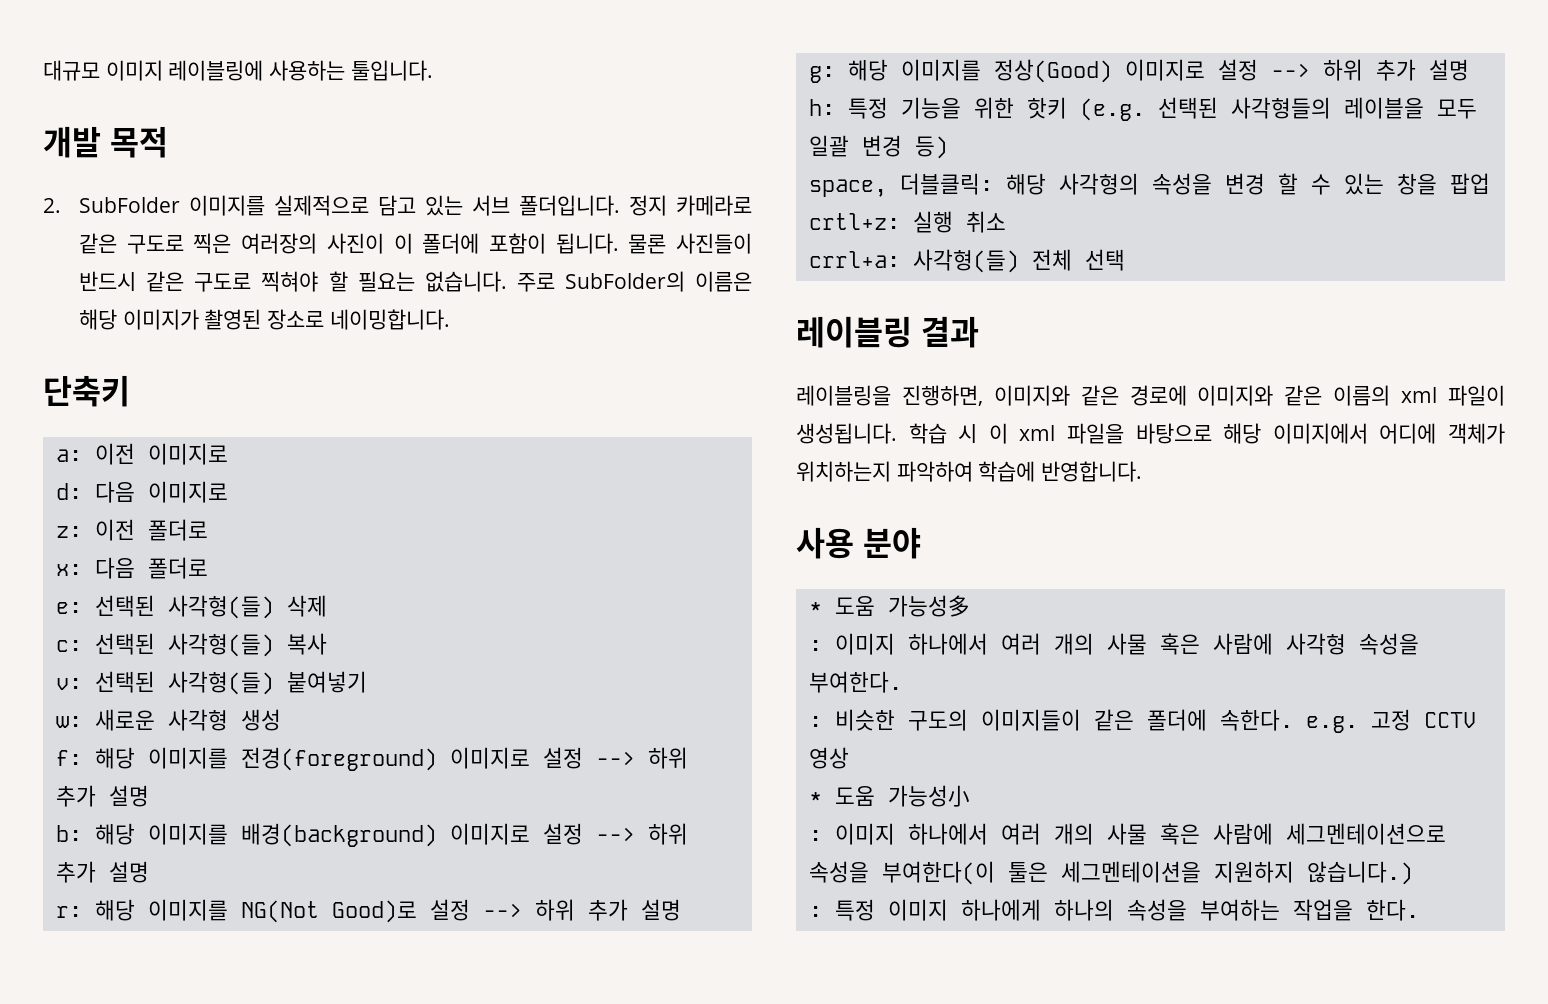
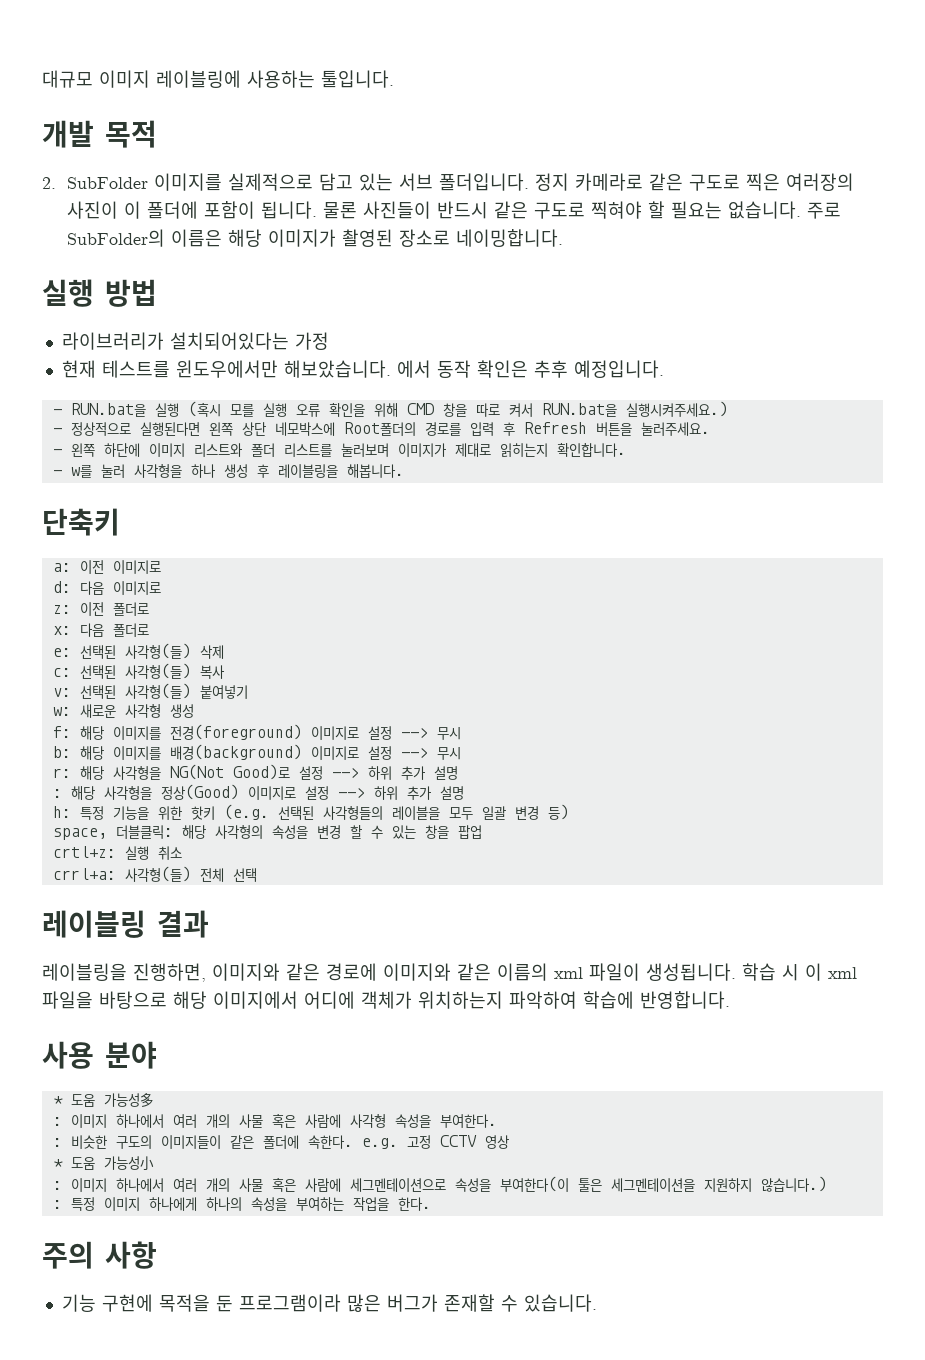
(450, 319) none -> [42,279,157,307] [61,332,329,350] [61,360,664,378] [52,401,728,417] [52,422,710,436] [52,443,626,457] [52,464,404,478] // 실행 방법 // 라이브러리가 설치되어있다는 가정 // 현재 테스트를 윈도우에서만 해보았습니다. 에서 동작 확인은 추후 예정입니다. // - RUN.bat을 실행 (혹시 모를 실행 오류 확인을 위해 CMD 창을 따로 켜서 RUN.bat을 실행시켜주세요.) // - 정상적으로 실행된다면 왼쪽 상단 네모박스에 Root폴더의 경로를 입력 후 Refresh 버튼을 눌러주세요. // - 왼쪽 하단에 이미지 리스트와 폴더 리스트를 눌러보며 이미지가 제대로 읽히는지 확인합니다. // - w를 눌러 사각형을 하나 생성 후 레이블링을 해봅니다.
[647,747,688,769] [55,785,149,807] 하위 추가 설명 -> [436,727,461,740] 무시
[647,823,688,845] [55,861,149,883] 하위 추가 설명 -> [436,747,461,760] 무시
[147,899,228,921] 이미지를 -> [112,766,161,780] 사각형을
[808,59,981,83] g: 해당 이미지를 -> [52,786,152,800] : 해당 사각형을
(1419, 910) none -> [42,1241,157,1269] [61,1294,597,1312] // 주의 사항 // 기능 구현에 목적을 둔 프로그램이라 많은 버그가 존재할 수 있습니다.

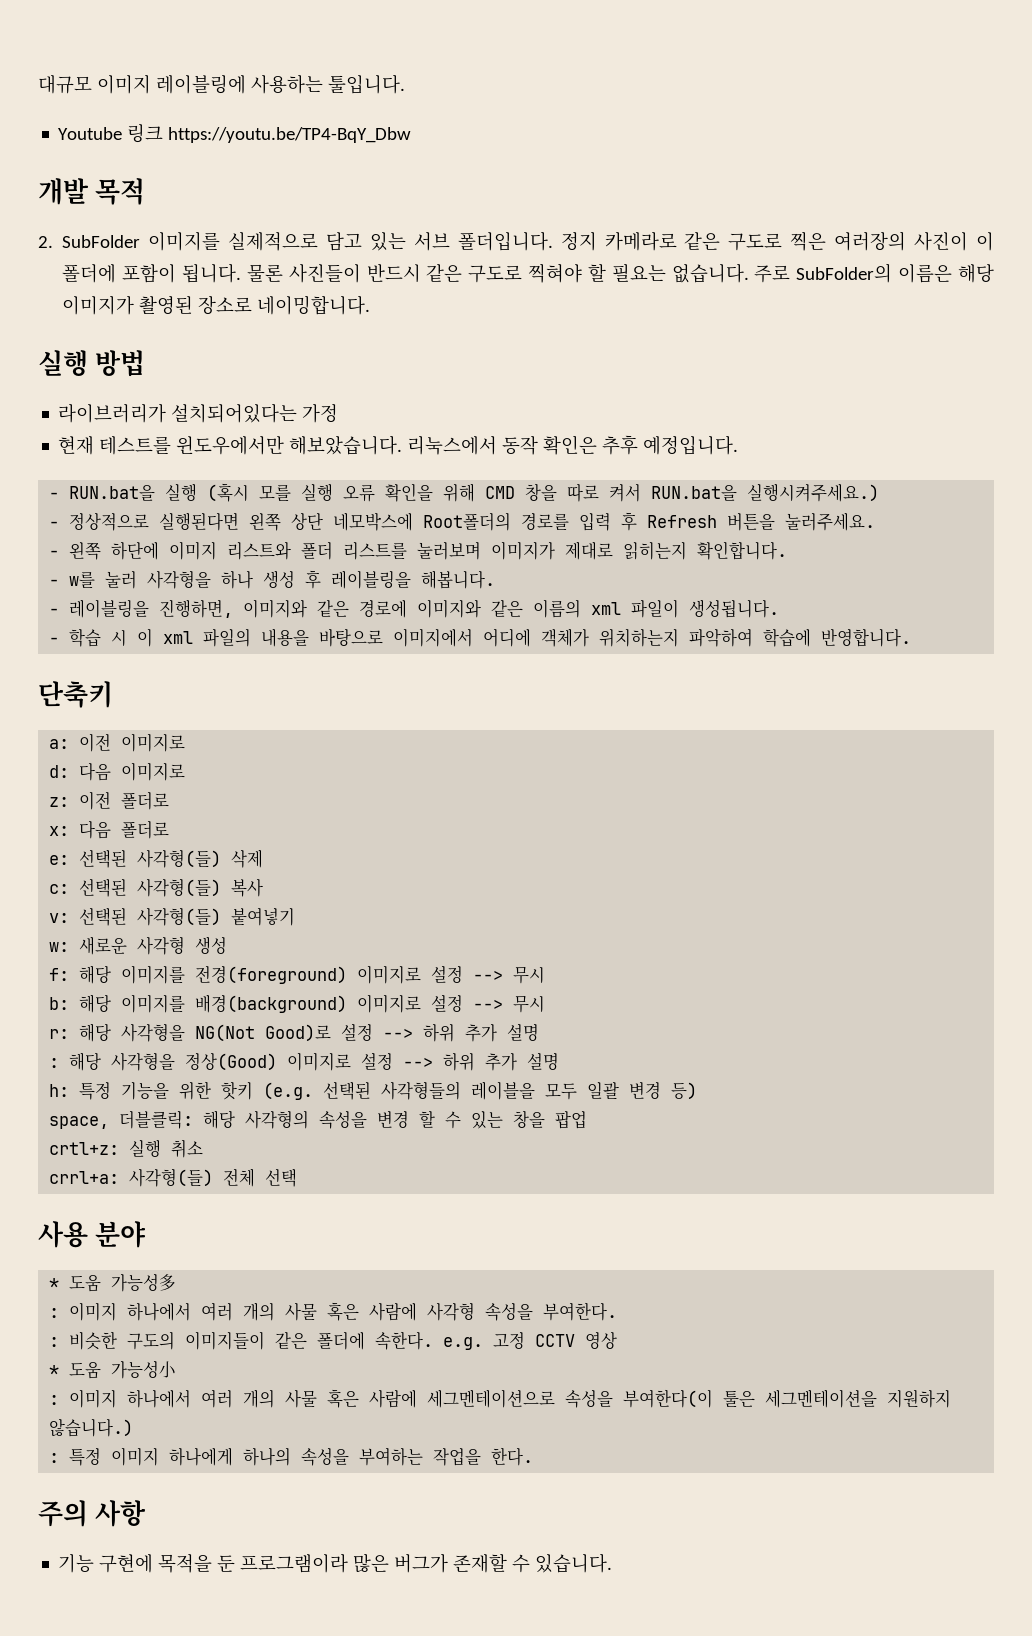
(394, 79) none -> [58,124,412,143] // Youtube 링크 https://youtu.be/TP4-BqY_Dbw
[396,360,431,378] 에서 -> [407,436,498,455] 리눅스에서
(404, 471) none -> [49,599,780,618] [49,628,912,647] // - 레이블링을 진행하면, 이미지와 같은 경로에 이미지와 같은 이름의 xml 파일이 생성됩니다. // - 학습 시 이 xml 파일의 내용을 바탕으로 이미지에서 어디에 객체가 위치하는지 파악하여 학습에 반영합니다.
[42,910,209,938] [42,963,857,982] [42,991,730,1009] // 레이블링 결과 // 레이블링을 진행하면, 이미지와 같은 경로에 이미지와 같은 이름의 xml 파일이 생성됩니다. 학습 시 이 xml 파일을 바탕으로 해당 이미지에서 어디에 객체가 위치하는지 파악하여 학습에 반영합니다. -> (298, 1177) none

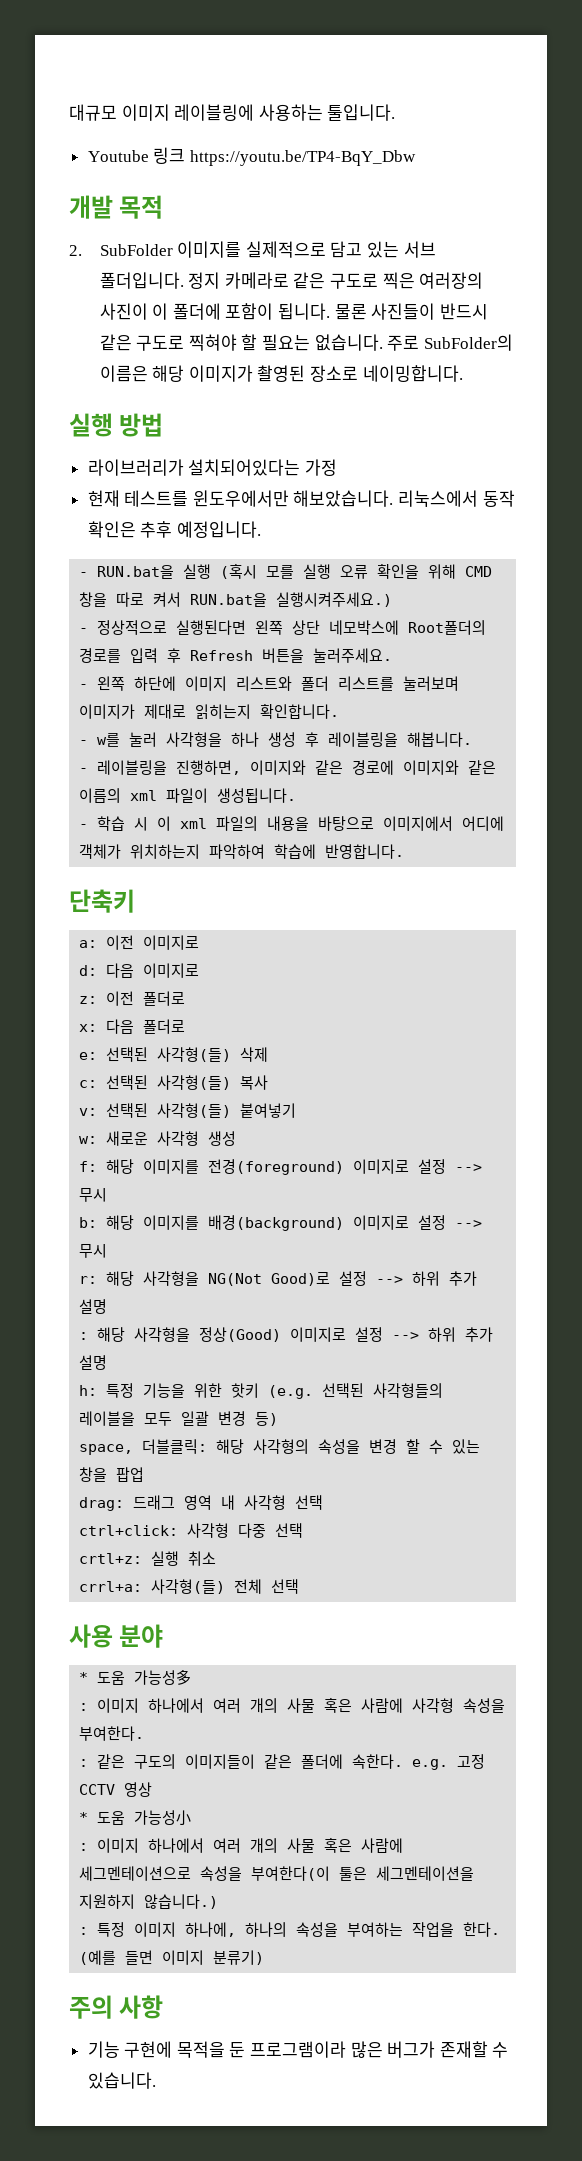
(588, 1120) none -> [79,1495,324,1511] [79,1523,304,1538] // drag: 드래그 영역 내 사각형 선택 // ctrl+click: 사각형 다중 선택
[69,1331,118,1350] 비슷한 -> [97,1754,126,1769] 같은
[169,1447,234,1466] 하나에게 -> [185,1922,237,1937] 하나에,
(534, 1456) none -> [79,1950,265,1965] (예를 들면 이미지 분류기)

